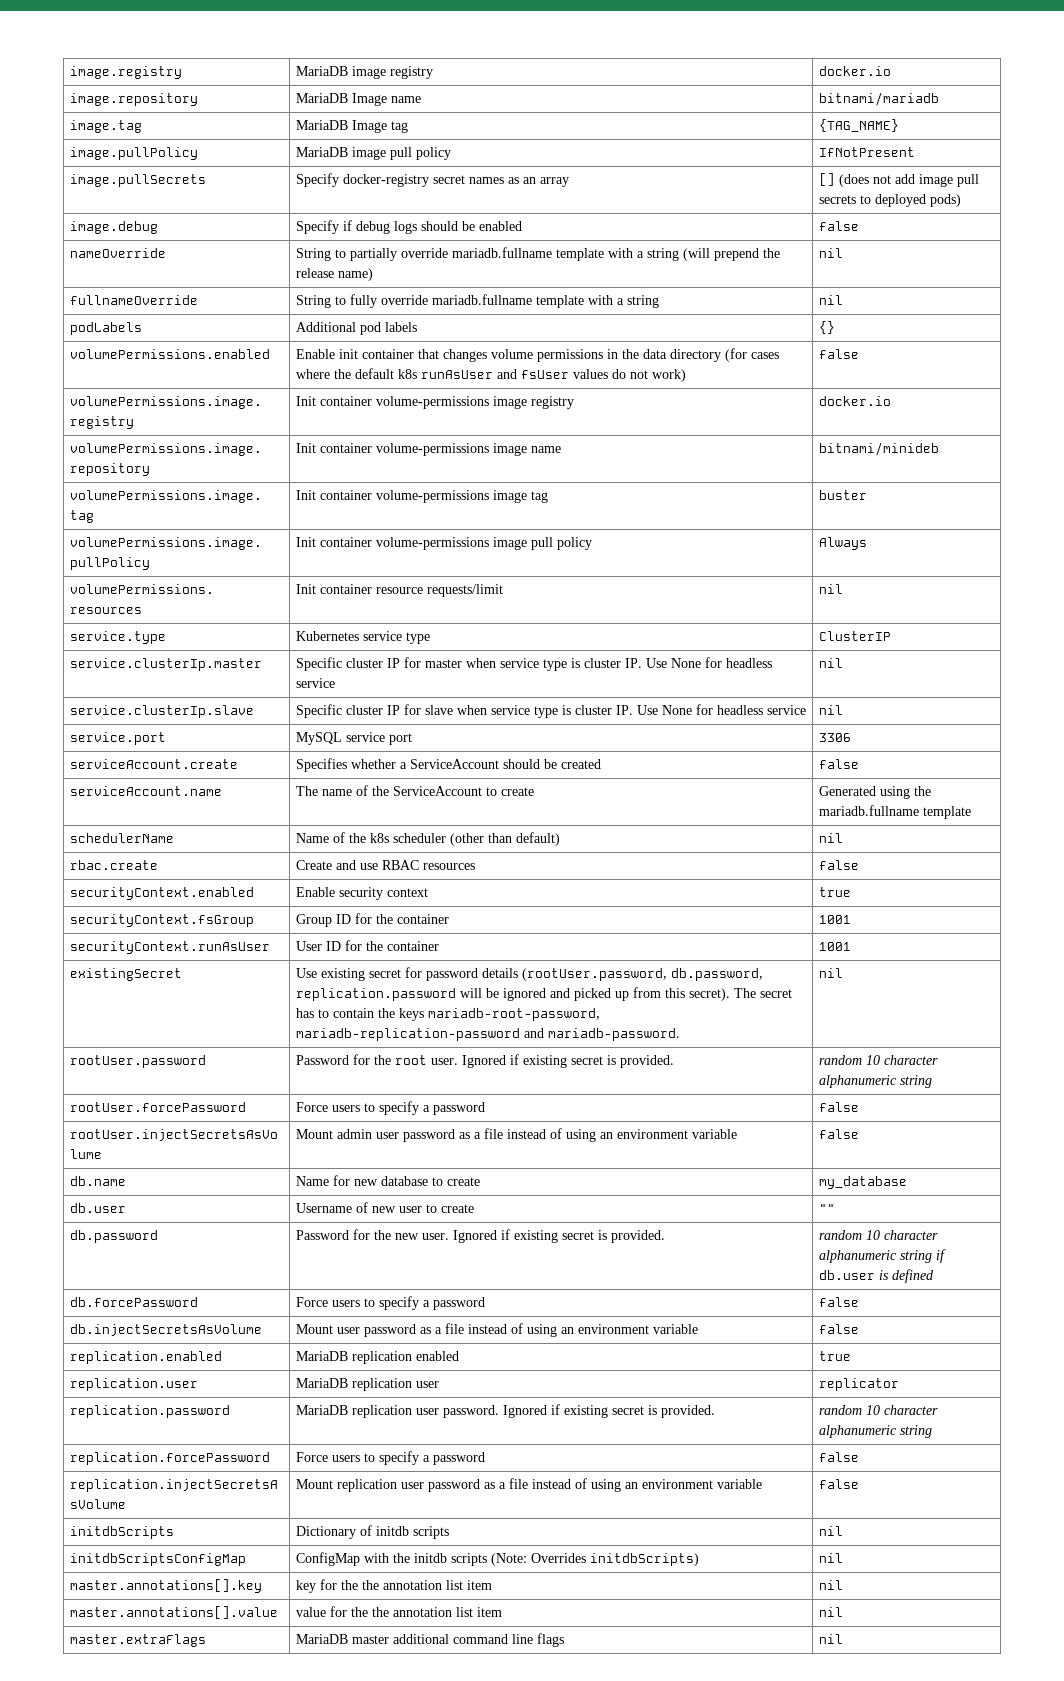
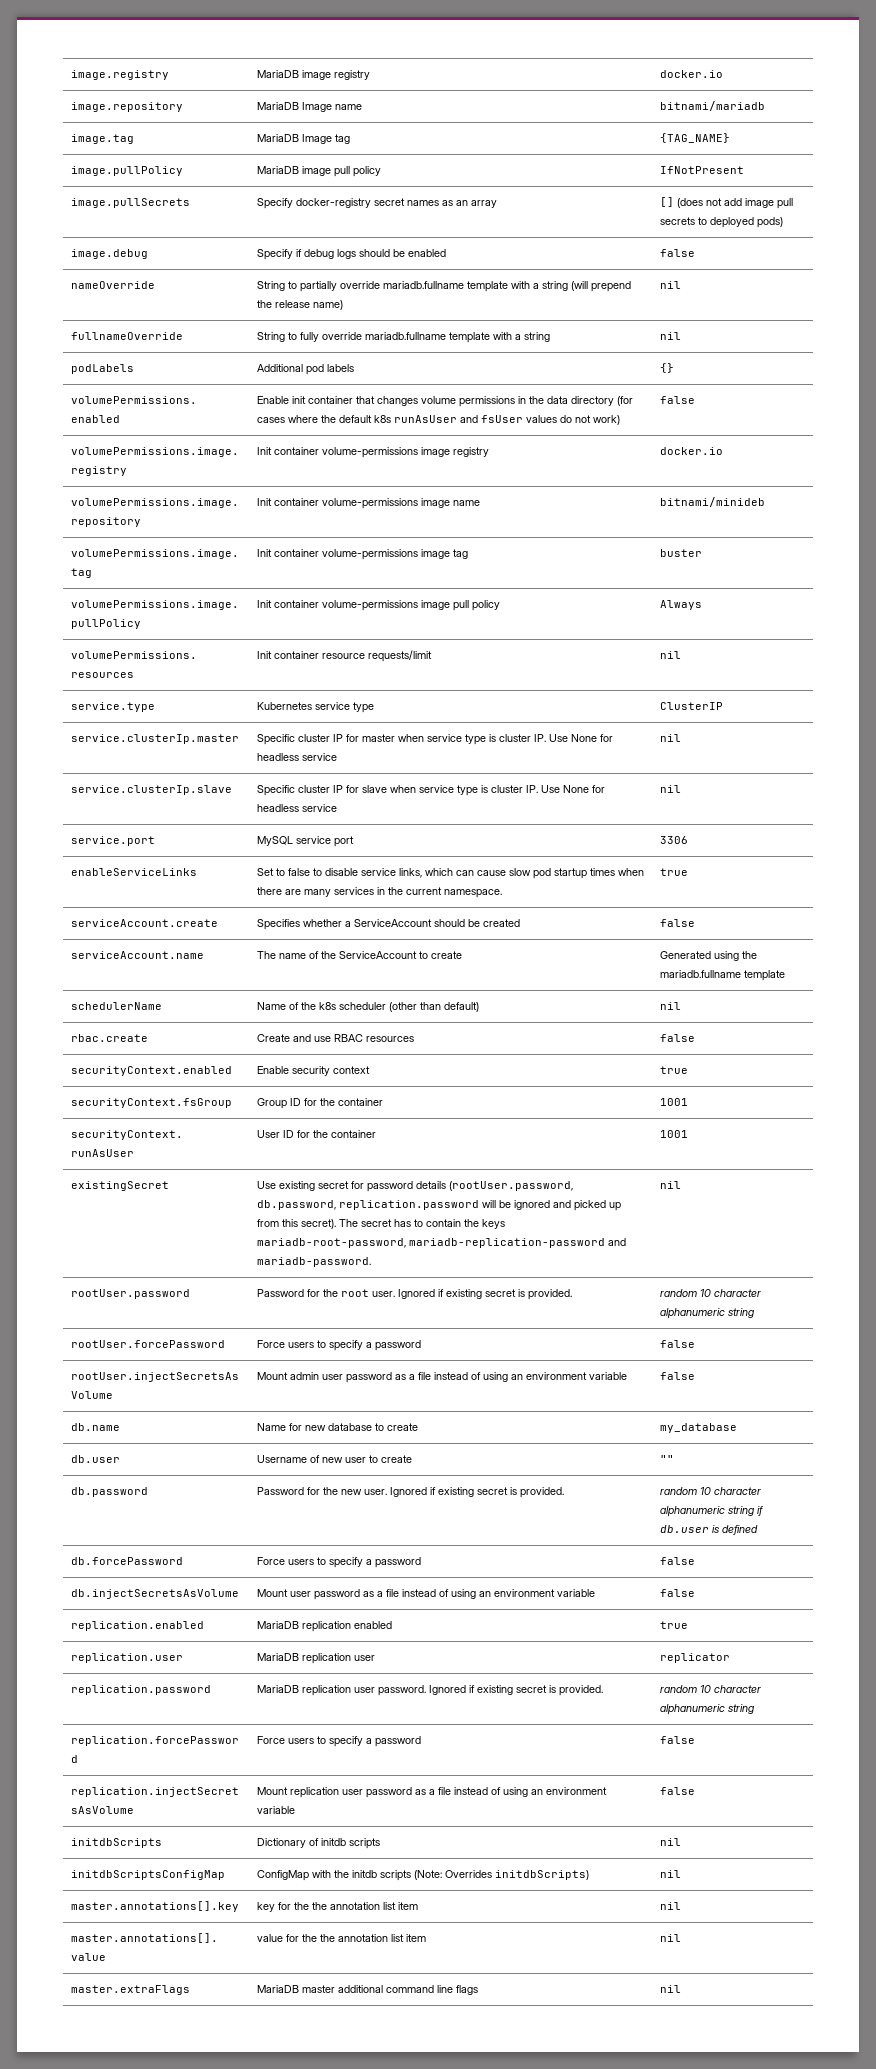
(851, 737) none -> [71,868,198,876] [257,868,645,879] [257,887,503,898] [660,868,689,876] // enableServiceLinks | Set to false to disable service links, which can cause slow pod startup times when there are many services in the current namespace. | true

